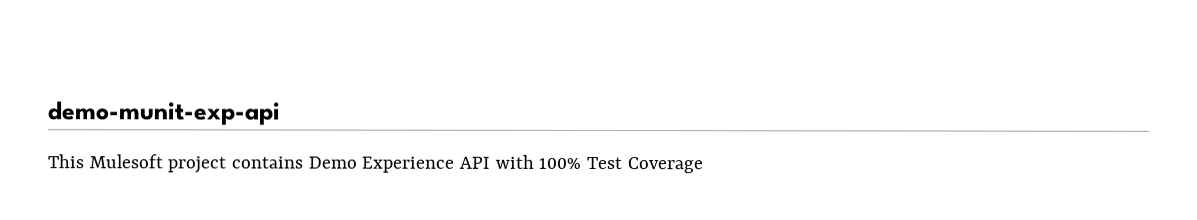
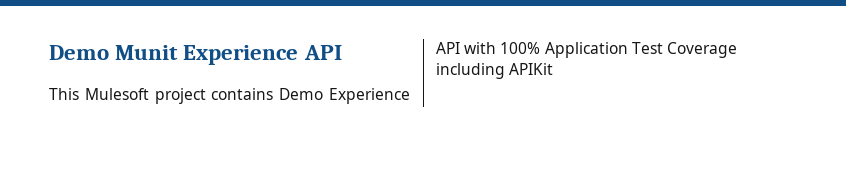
[47,101,281,126] demo-munit-exp-api -> [49,45,342,65] Demo Munit Experience API
(582, 163) none -> [544,42,628,58] Application
(703, 165) none -> [436,63,554,79] including APIKit

